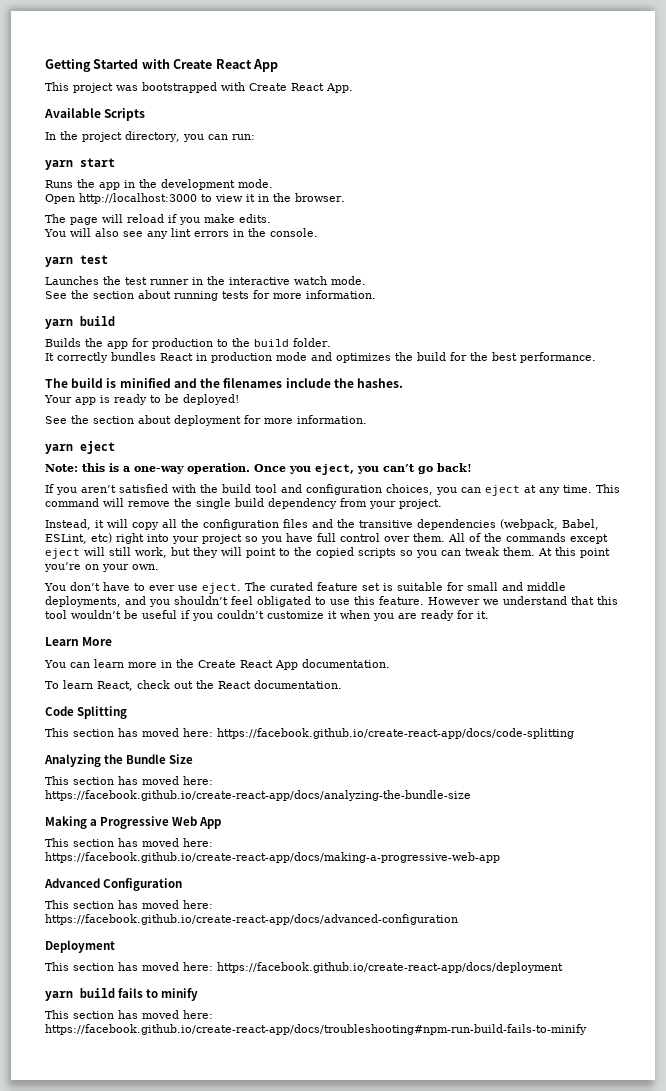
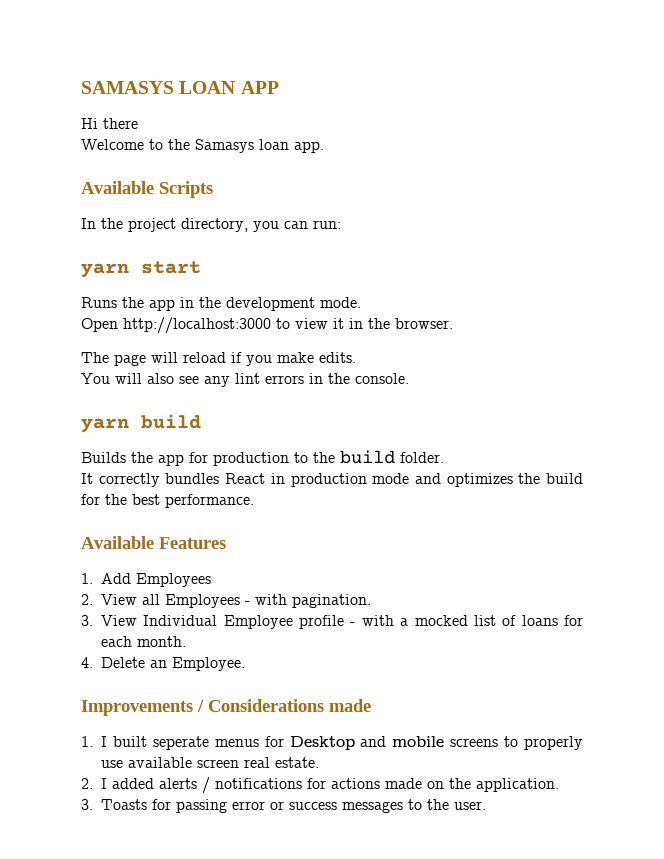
[45,59,278,72] [45,82,353,93] Getting Started with Create React App // This project was bootstrapped with Create React App. -> [81,81,279,94] [81,118,138,129] [81,139,324,153] SAMASYS LOAN APP // Hi there // Welcome to the Samasys loan app.
[45,255,108,267] [45,276,366,285] [45,290,376,301] // yarn test // Launches the test runner in the interactive watch mode. // See the section about running tests for more information. -> (409, 378) none
[45,378,404,388] [44,394,239,405] [45,415,367,426] [45,441,115,454] [45,463,472,475] [45,484,620,496] [45,498,442,509] [45,519,599,530] [45,533,608,544] [45,547,610,559] [44,562,159,572] [44,582,566,594] [45,596,618,607] [45,610,489,621] [45,637,113,646] [44,659,390,670] [45,680,342,691] [45,706,128,719] [45,728,574,739] [44,754,194,767] [45,776,213,785] [45,790,471,801] [45,816,222,829] [45,838,213,847] [45,852,500,863] [44,878,183,891] [45,900,213,909] [45,914,458,925] [45,940,115,953] [45,962,563,973] [45,988,199,1001] [45,1010,213,1019] [45,1024,587,1035] The build is minified and the filenames include the hashes. // Your app is ready to be deployed! // See the section about deployment for more information. // yarn eject // Note: this is a one-way operation. Once you eject, you can’t go back! // If you aren’t satisfied with the build tool and configuration choices, you can eject at any time. This command will remove the single build dependency from your project. // Instead, it will copy all the configuration files and the transitive dependencies (webpack, Babel, ESLint, etc) right into your project so you have full control over them. All of the commands except eject will still work, but they will point to the copied scripts so you can tweak them. At this point you’re on your own. // You don’t have to ever use eject. The curated feature set is suitable for small and middle deployments, and you shouldn’t feel obligated to use this feature. However we understand that this tool wouldn’t be useful if you couldn’t customize it when you are ready for it. // Learn More // You can learn more in the Create React App documentation. // To learn React, check out the React documentation. // Code Splitting // This section has moved here: https://facebook.github.io/create-react-app/docs/code-splitting // Analyzing the Bundle Size // This section has moved here: https://facebook.github.io/create-react-app/docs/analyzing-the-bundle-size // Making a Progressive Web App // This section has moved here: https://facebook.github.io/create-react-app/docs/making-a-progressive-web-app // Advanced Configuration // This section has moved here: https://facebook.github.io/create-react-app/docs/advanced-configuration // Deployment // This section has moved here: https://facebook.github.io/create-react-app/docs/deployment // yarn build fails to minify // This section has moved here: https://facebook.github.io/create-react-app/docs/troubleshooting#npm-run-build-fails-to-minify -> [81,536,226,549] [81,573,211,587] [81,594,371,608] [81,615,584,629] [101,636,186,647] [81,657,245,671] [81,699,371,716] [81,736,583,750] [101,757,319,768] [81,777,559,794] [81,799,486,813] Available Features // 1. Add Employees // 2. View all Employees - with pagination. // 3. View Individual Employee profile - with a mocked list of loans for each month. // 4. Delete an Employee. // Improvements / Considerations made // 1. I built seperate menus for Desktop and mobile screens to properly use available screen real estate. // 2. I added alerts / notifications for actions made on the application. // 3. Toasts for passing error or success messages to the user.

